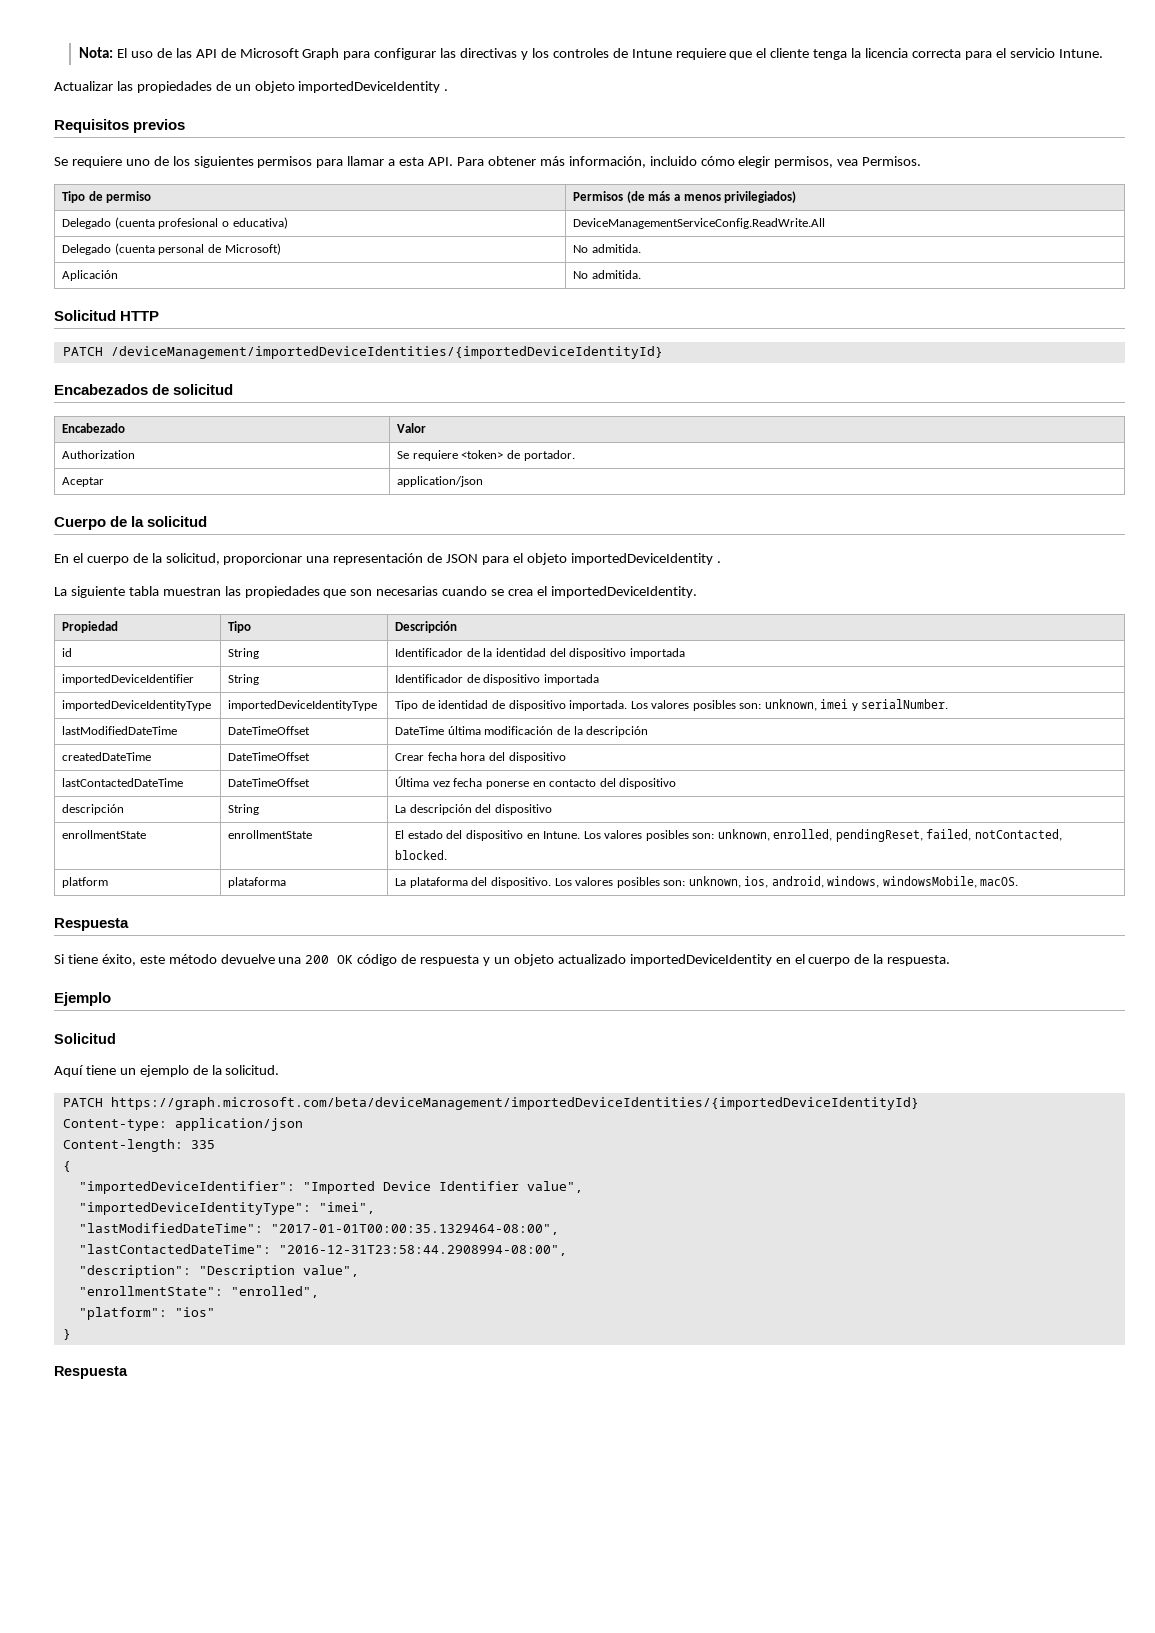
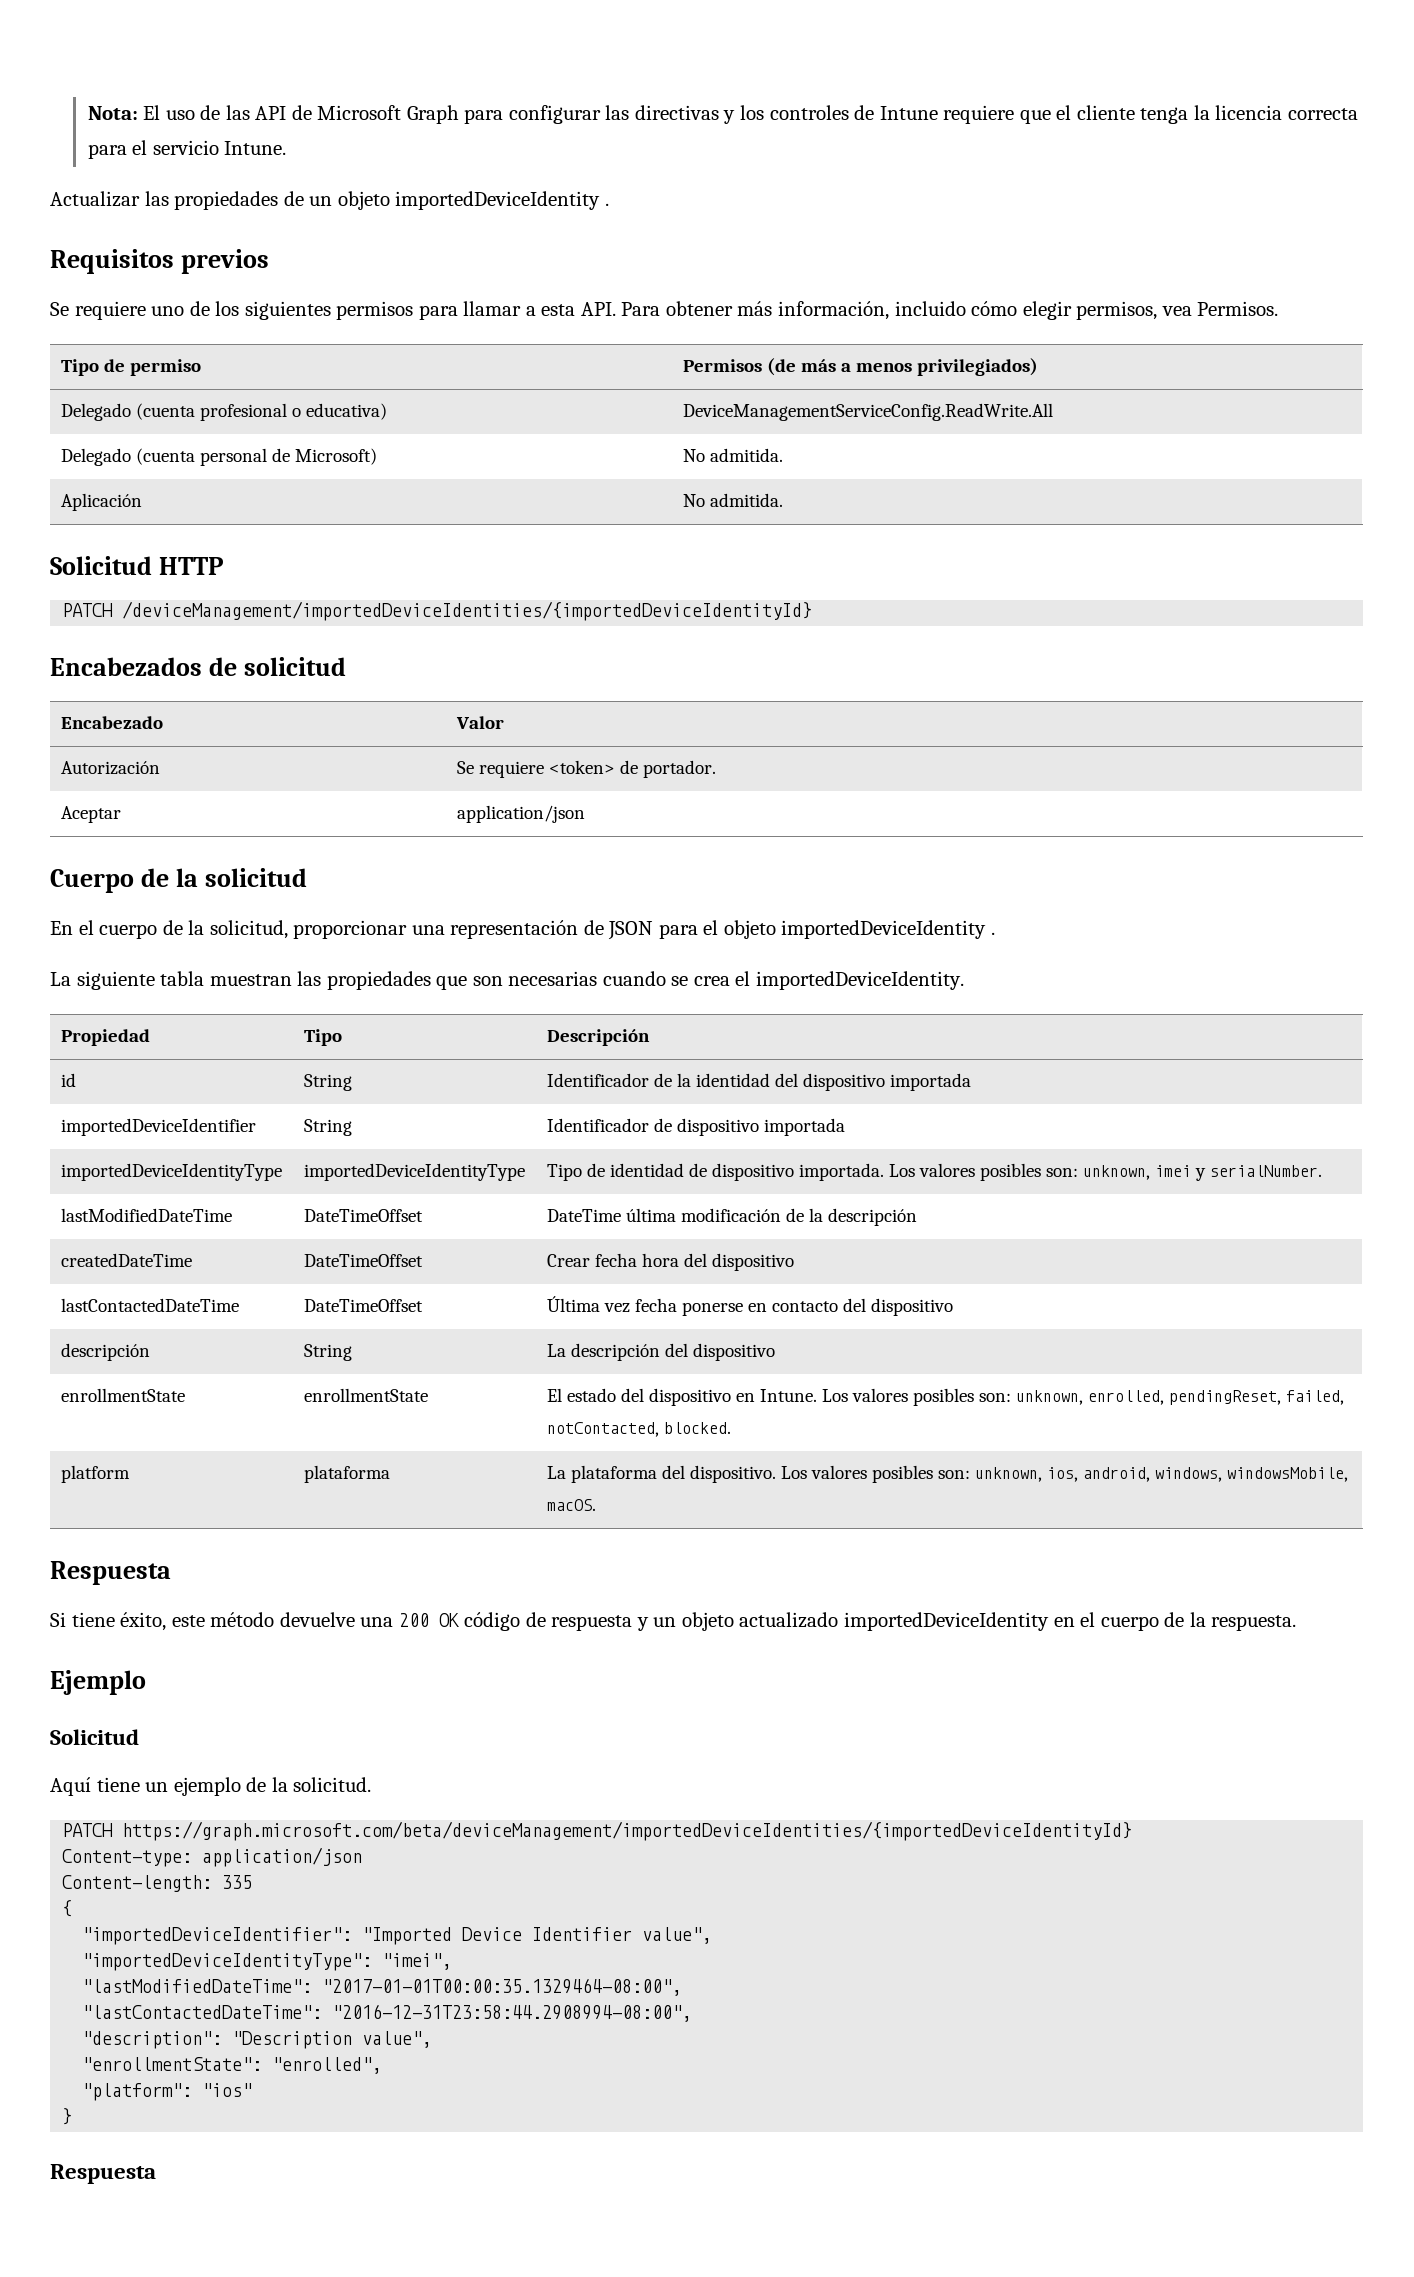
[62,450,136,459] Authorization -> [60,761,160,775] Autorización

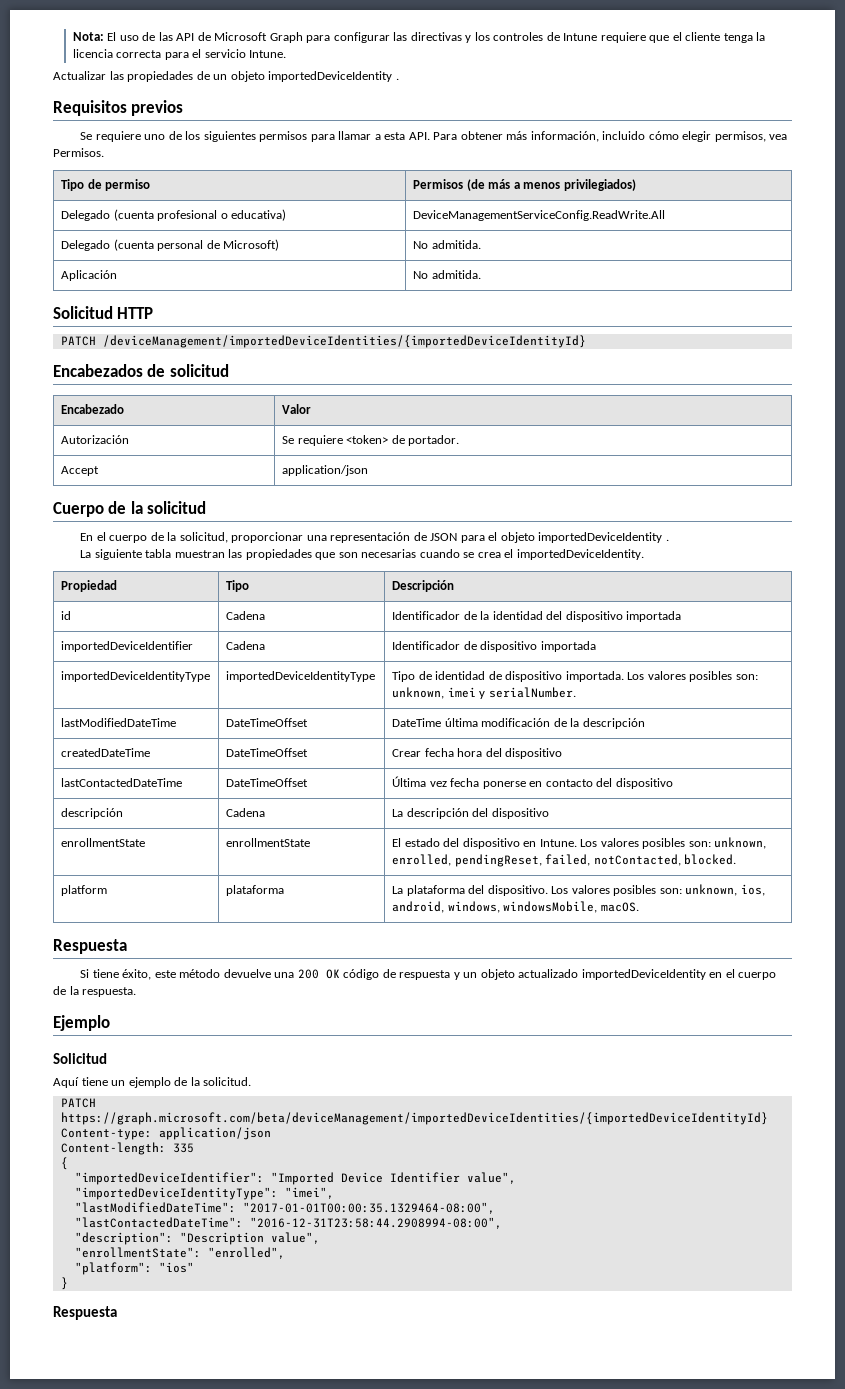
[60,806,121,823] Aceptar -> [60,466,99,476] Accept
[303,1074,352,1091] String -> [225,611,265,620] Cadena
[303,1119,352,1136] String -> [225,641,265,650] Cadena
[303,1344,352,1361] String -> [225,808,265,817] Cadena

